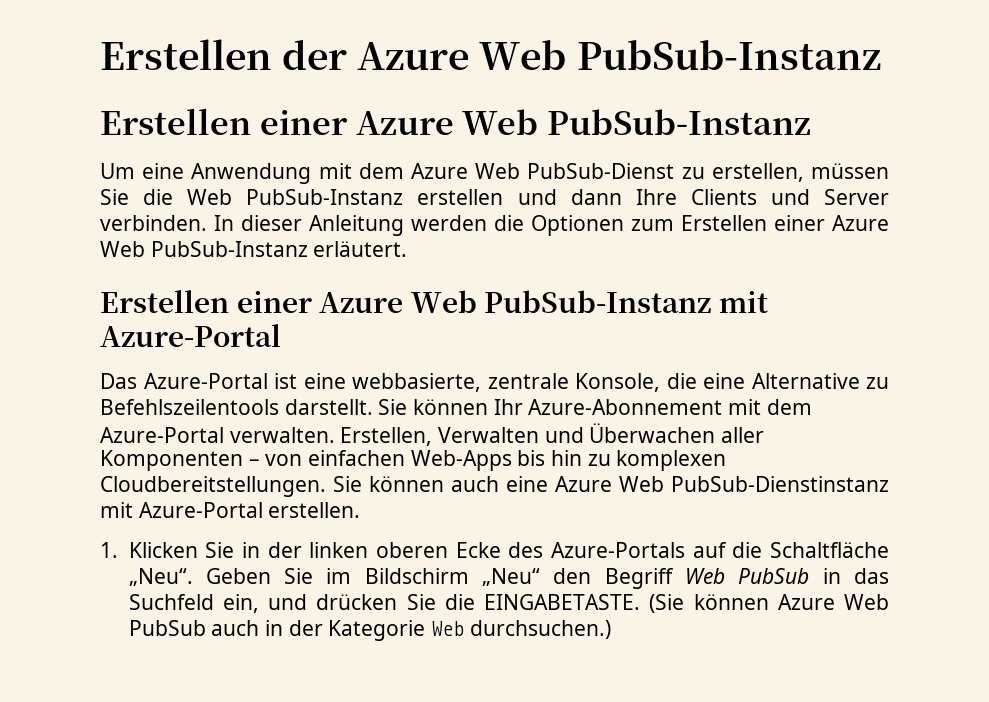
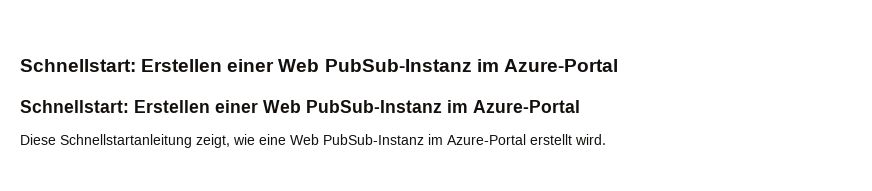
[100,39,881,70] [100,108,812,135] [100,163,889,184] [100,189,890,205] [100,215,889,236] [100,241,408,257] [100,290,768,313] [100,324,281,347] [100,373,889,392] [100,399,812,415] [100,423,765,446] [100,450,727,471] [100,476,889,497] [100,502,361,518] [100,542,889,558] [128,568,890,589] [128,594,889,613] [128,620,611,641] Erstellen der Azure Web PubSub-Instanz // Erstellen einer Azure Web PubSub-Instanz // Um eine Anwendung mit dem Azure Web PubSub-Dienst zu erstellen, müssen Sie die Web PubSub-Instanz erstellen und dann Ihre Clients und Server verbinden. In dieser Anleitung werden die Optionen zum Erstellen einer Azure Web PubSub-Instanz erläutert. // Erstellen einer Azure Web PubSub-Instanz mit Azure-Portal // Das Azure-Portal ist eine webbasierte, zentrale Konsole, die eine Alternative zu Befehlszeilentools darstellt. Sie können Ihr Azure-Abonnement mit dem Azure-Portal verwalten. Erstellen, Verwalten und Überwachen aller Komponenten – von einfachen Web-Apps bis hin zu komplexen Cloudbereitstellungen. Sie können auch eine Azure Web PubSub-Dienstinstanz mit Azure-Portal erstellen. // 1. Klicken Sie in der linken oberen Ecke des Azure-Portals auf die Schaltfläche „Neu“. Geben Sie im Bildschirm „Neu“ den Begriff Web PubSub in das Suchfeld ein, und drücken Sie die EINGABETASTE. (Sie können Azure Web PubSub auch in der Kategorie Web durchsuchen.) -> [20,59,618,72] [20,100,580,113] [20,134,606,148] Schnellstart: Erstellen einer Web PubSub-Instanz im Azure-Portal // Schnellstart: Erstellen einer Web PubSub-Instanz im Azure-Portal // Diese Schnellstartanleitung zeigt, wie eine Web PubSub-Instanz im Azure-Portal erstellt wird.

